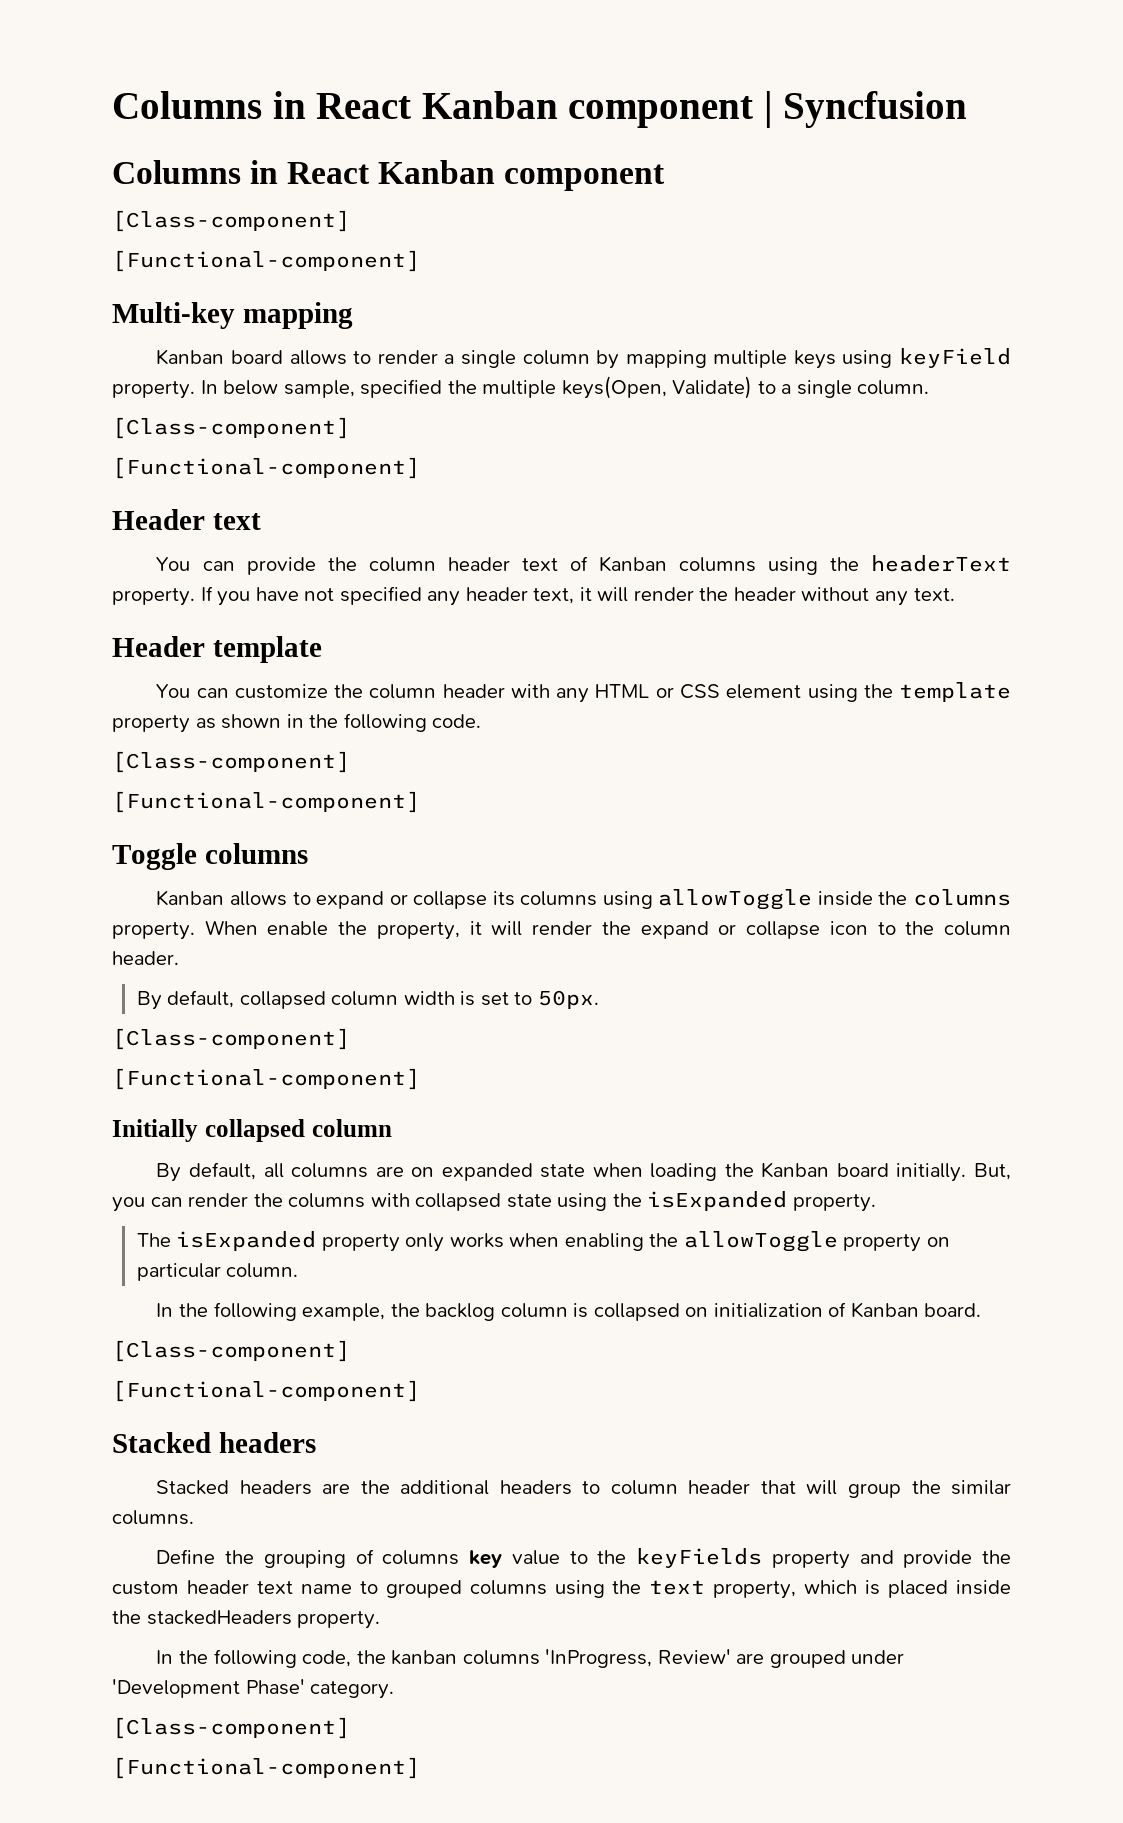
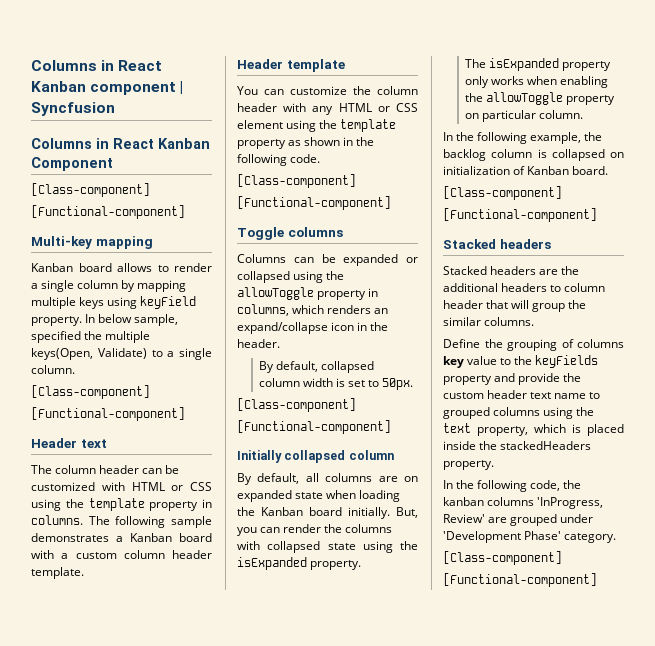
[504,164,666,191] component -> [31,157,113,171] Component
[156,555,1011,575] [112,586,955,606] You can provide the column header text of Kanban columns using the headerText property. If you have not specified any header text, it will render the header without any text. -> [31,465,180,474] [31,482,212,491] [31,498,212,511] [31,515,212,528] [31,533,212,542] [31,550,212,559] [31,567,84,579] The column header can be customized with HTML or CSS using the template property in columns. The following sample demonstrates a Kanban board with a custom column header template.
[156,889,1011,910] [112,920,1012,940] Kanban allows to expand or collapse its columns using allowToggle inside the columns property. When enable the property, it will render the expand or collapse icon to the column -> [237,254,418,266] [237,271,345,283] [237,287,379,300] [237,304,389,316] [237,322,389,334] Columns can be expanded or collapsed using the allowToggle property in columns, which renders an expand/collapse icon in the

